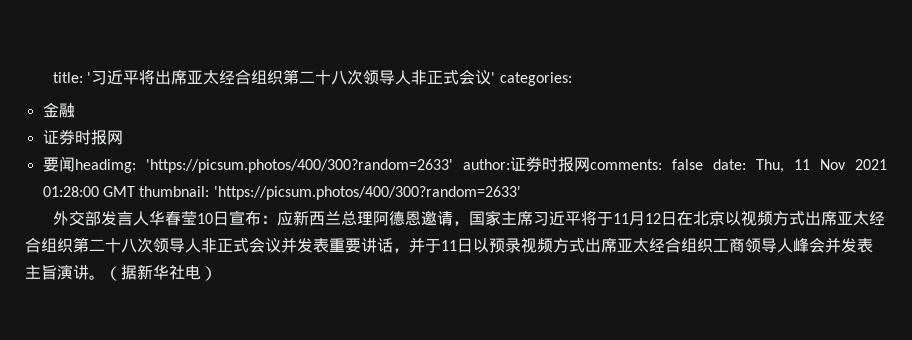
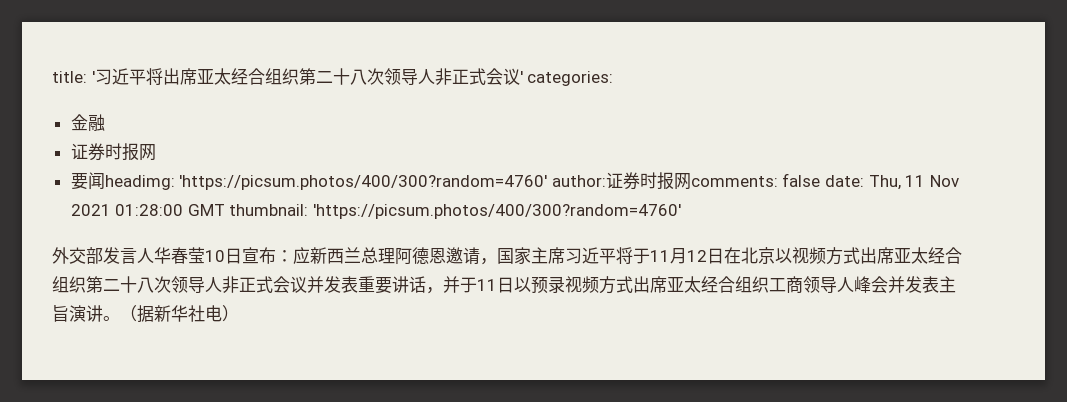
[145,159,453,173] 'https://picsum.photos/400/300?random=2633' -> [179,175,548,190] 'https://picsum.photos/400/300?random=4760'
[213,186,521,200] 'https://picsum.photos/400/300?random=2633' -> [313,204,682,219] 'https://picsum.photos/400/300?random=4760'

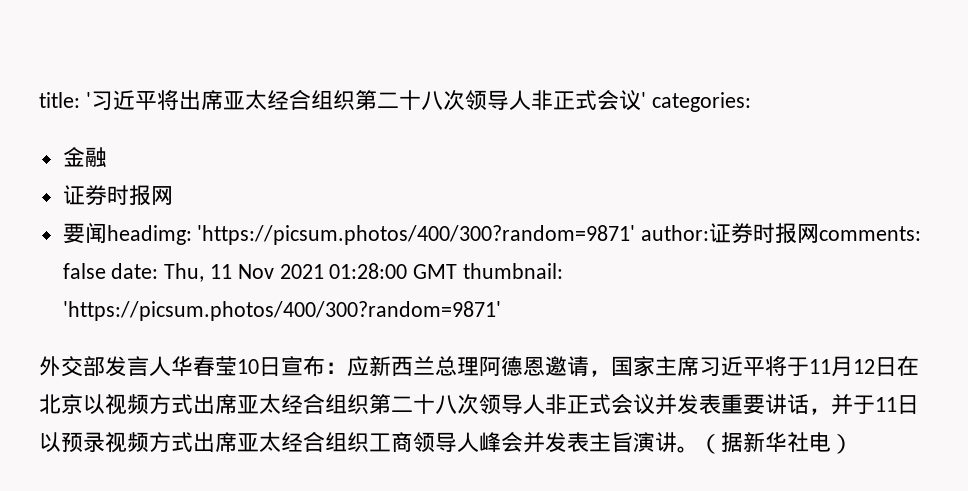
[179,175,548,190] 'https://picsum.photos/400/300?random=4760' -> [197,225,636,245] 'https://picsum.photos/400/300?random=9871'
[313,204,682,219] 'https://picsum.photos/400/300?random=4760' -> [62,301,501,321] 'https://picsum.photos/400/300?random=9871'

